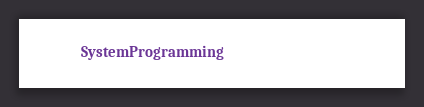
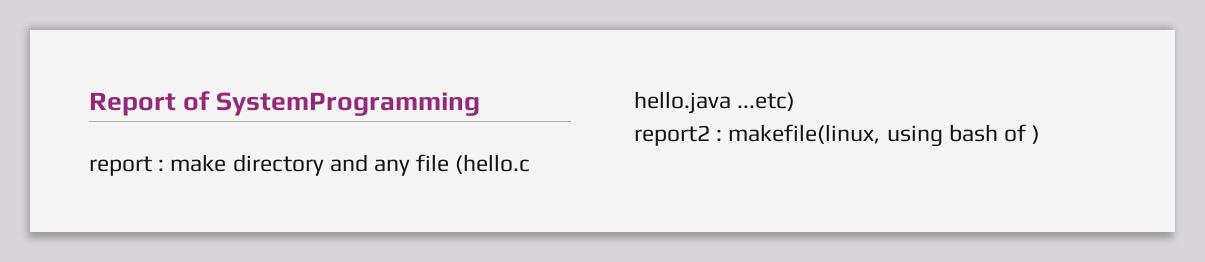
(81, 52) none -> [89,91,211,116] Report of
(224, 52) none -> [89,154,531,176] [634,91,796,114] [634,124,1041,147] // report : make directory and any file (hello.c hello.java ...etc) // report2 : makefile(linux, using bash of )

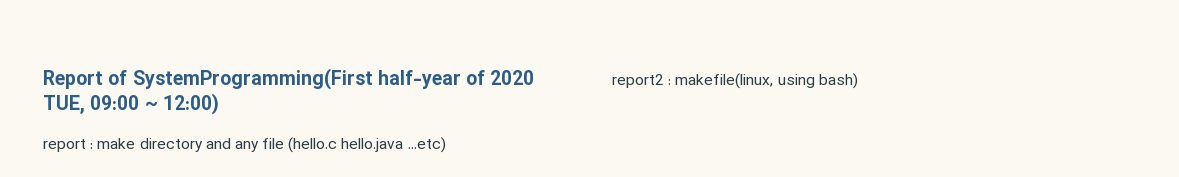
[216,92,481,116] SystemProgramming -> [132,68,535,90] [43,93,219,115] SystemProgramming(First half-year of 2020 TUE, 09:00 ~ 12:00)
[948,124,1041,144] bash of ) -> [818,73,858,89] bash)

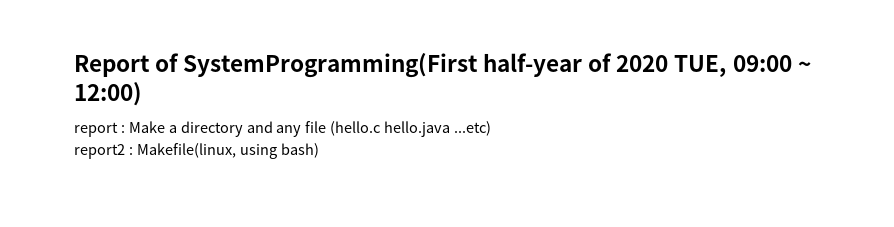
[97,138,136,149] make -> [128,121,177,133] Make a
[675,73,774,89] makefile(linux, -> [136,143,236,158] Makefile(linux,

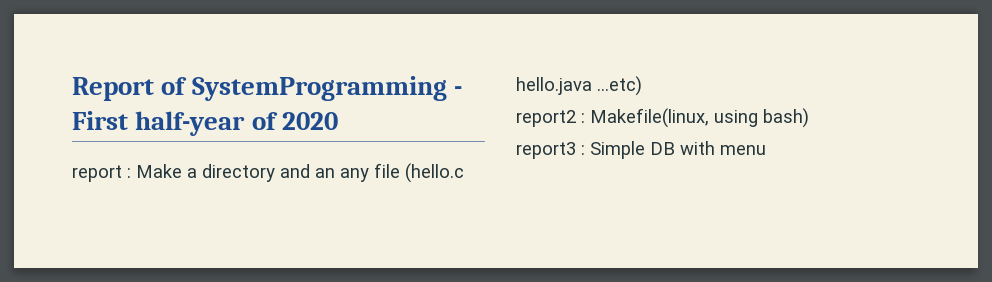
[183,53,479,78] SystemProgramming(First -> [191,76,462,101] [72,111,128,130] SystemProgramming - First
[674,55,811,77] [74,82,142,106] TUE, 09:00 ~ 12:00) -> (338, 121) none
(273, 127) none -> [315,168,335,178] an
(319, 150) none -> [516,141,766,159] // report3 : Simple DB with menu

